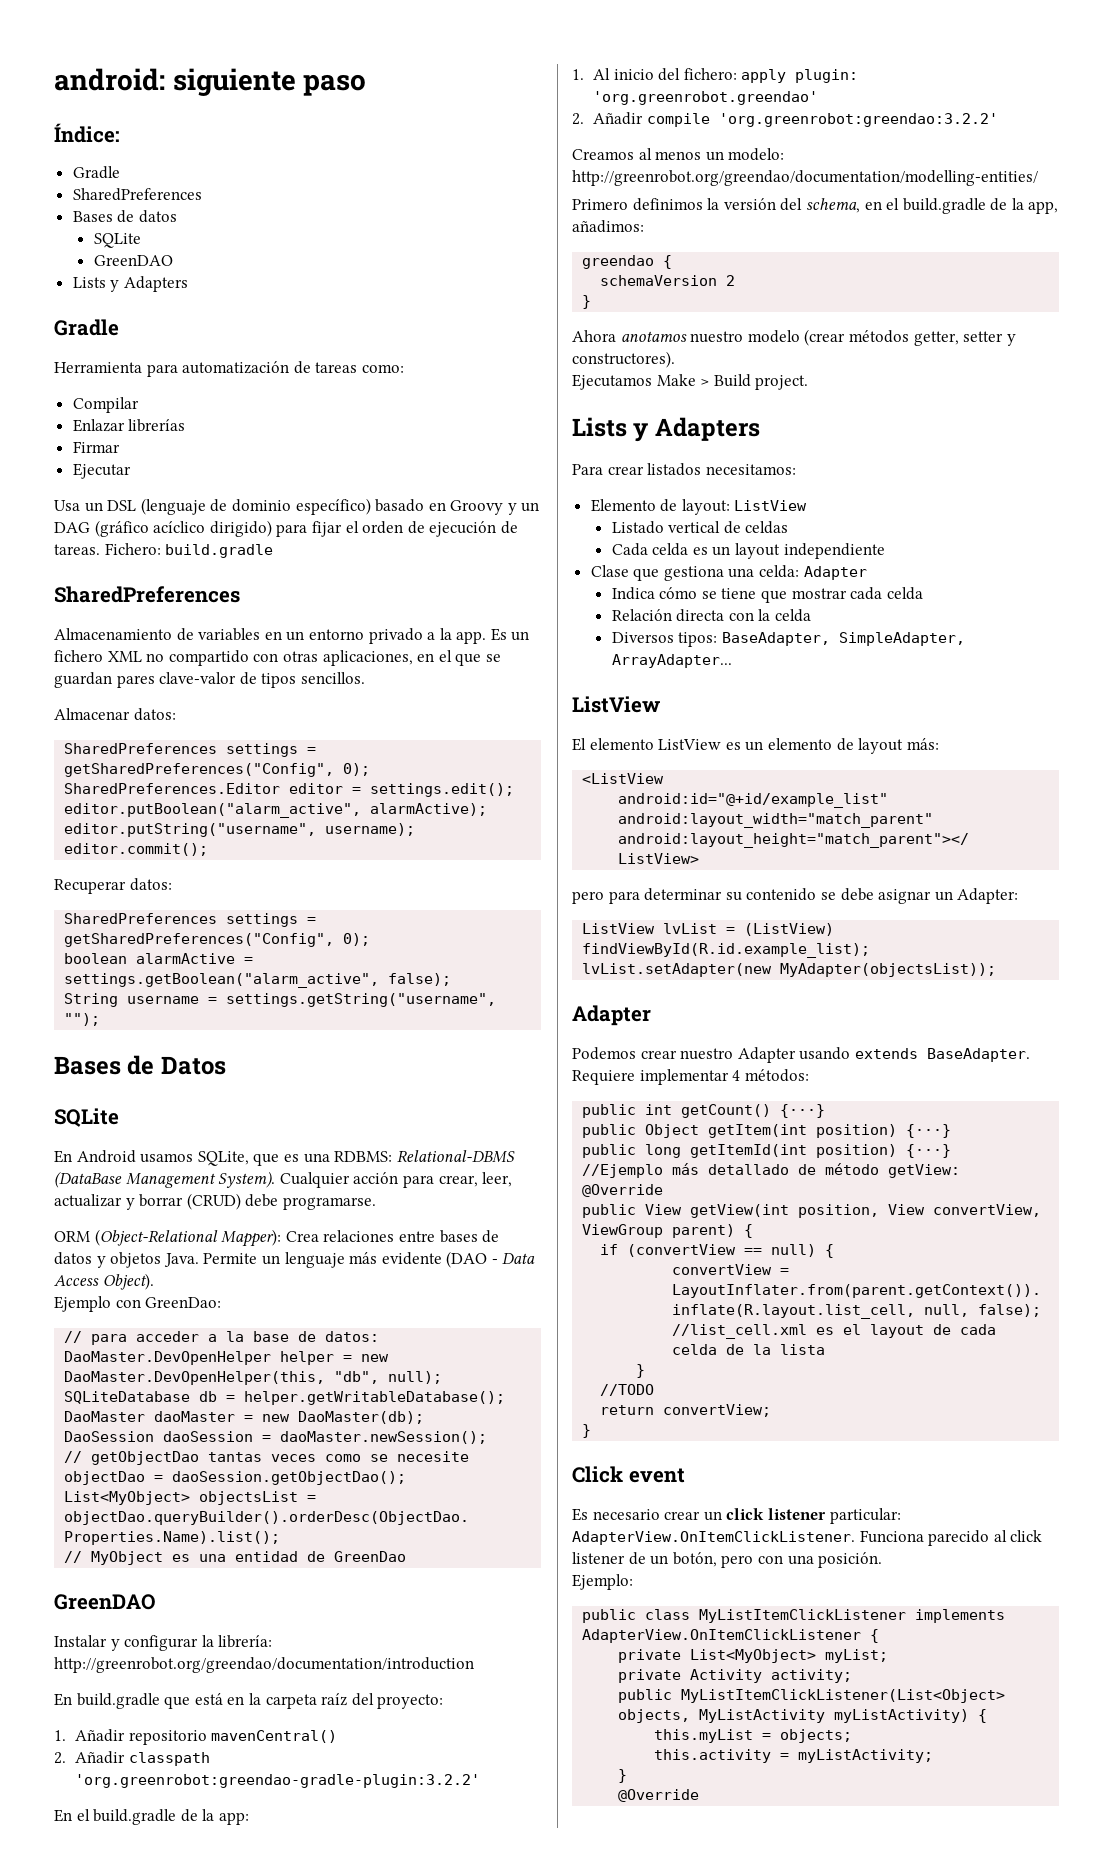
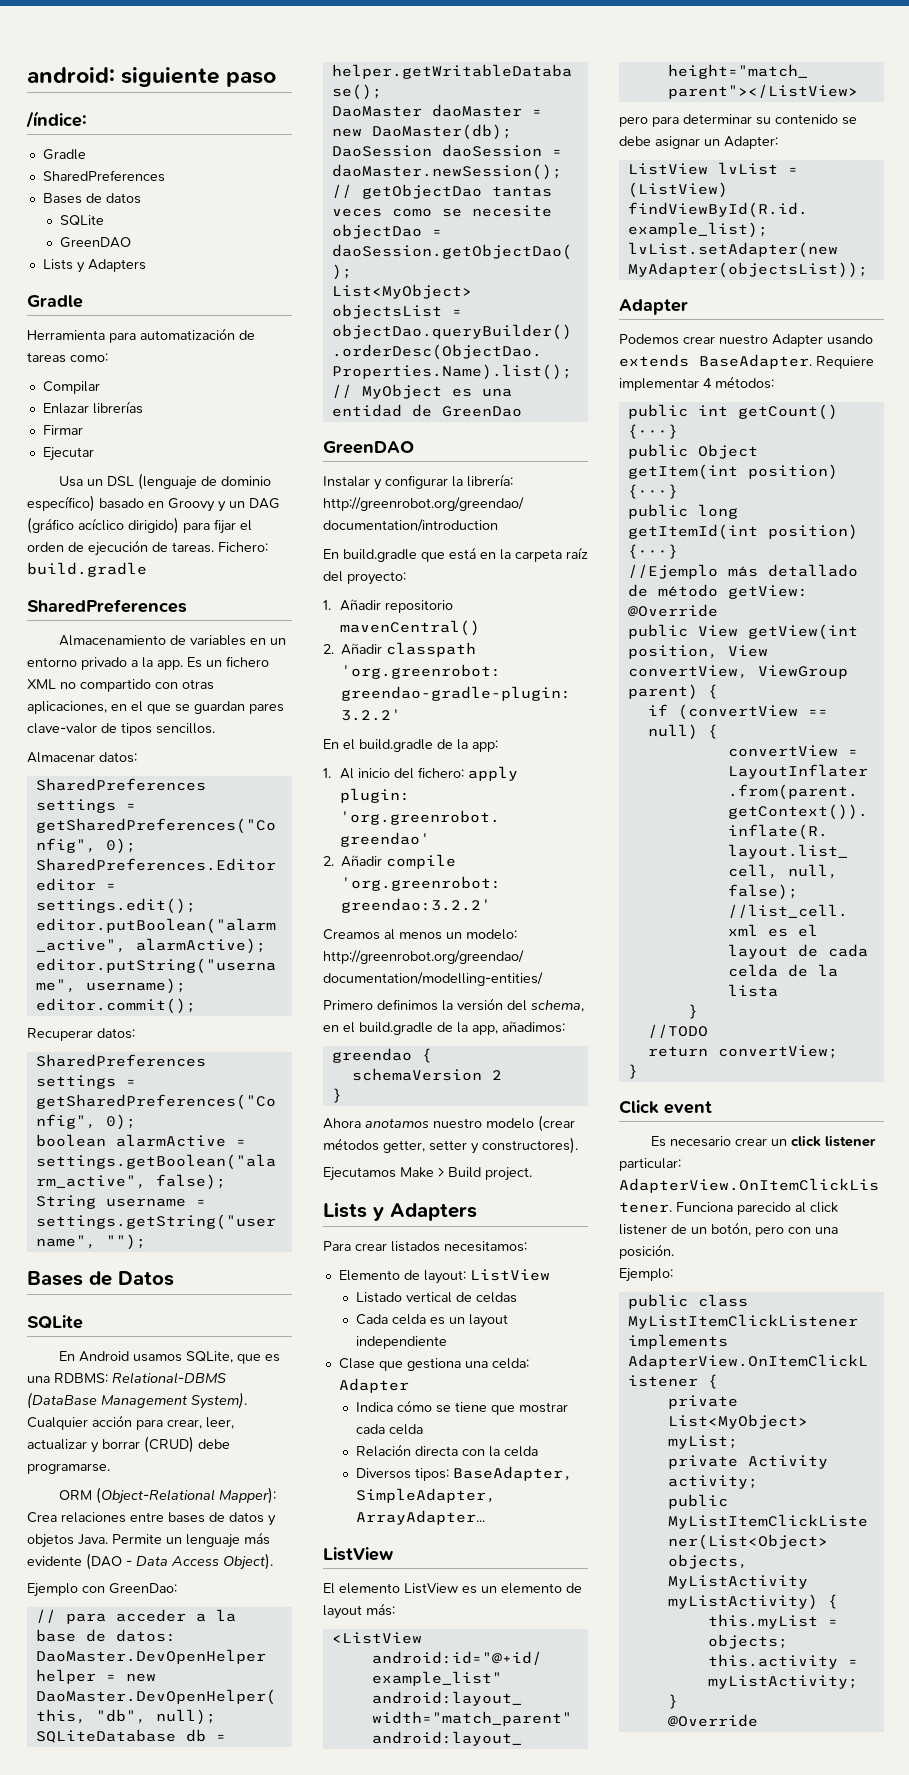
[54,123,120,143] Índice: -> [26,111,87,128] /índice:

